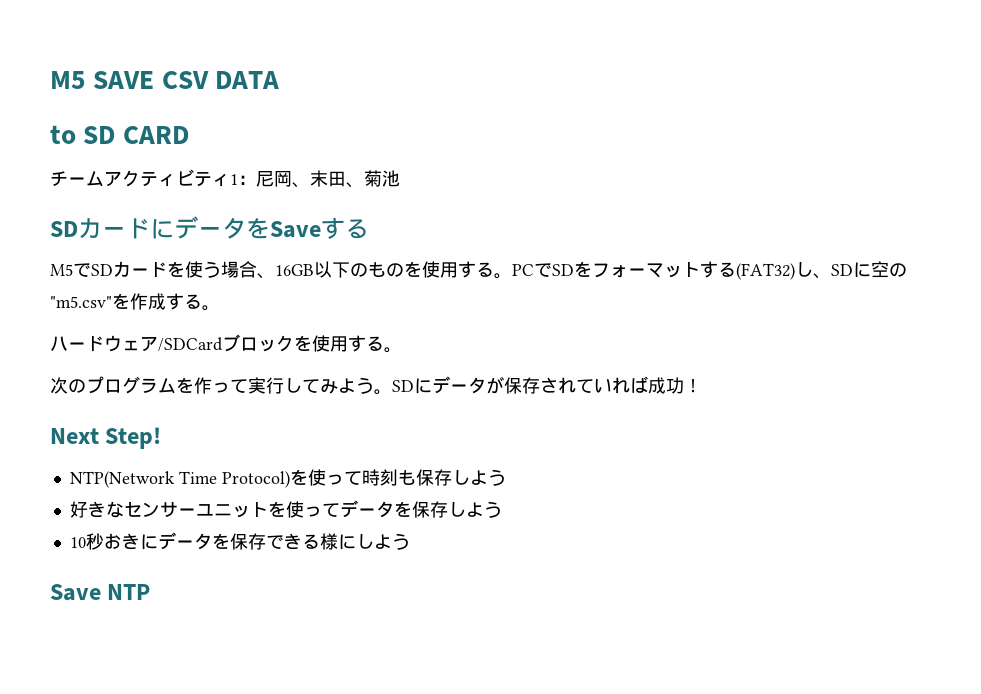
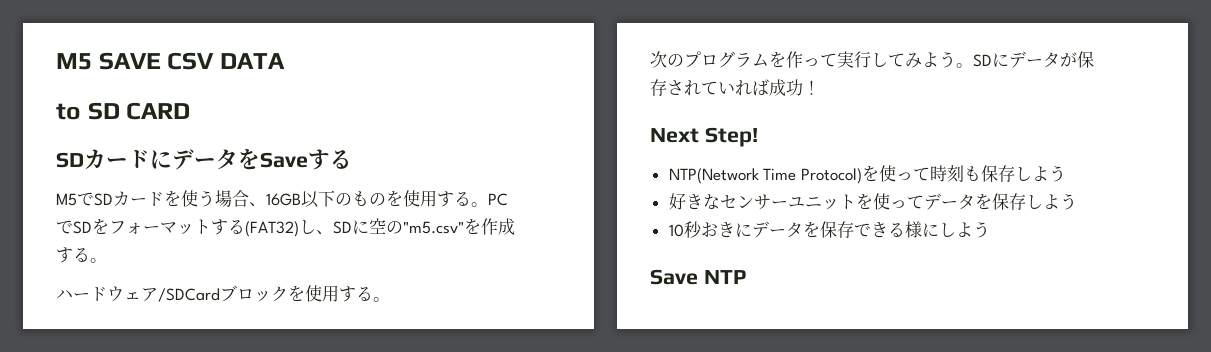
[50,169,400,188] // チームアクティビティ1：尼岡、末田、菊池 -> (191, 111) none

